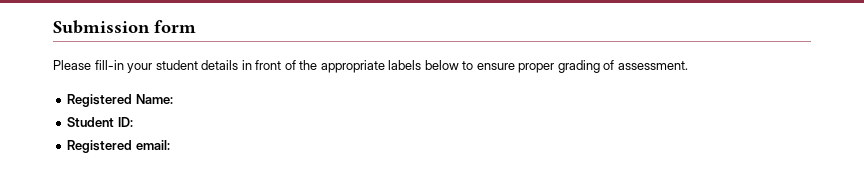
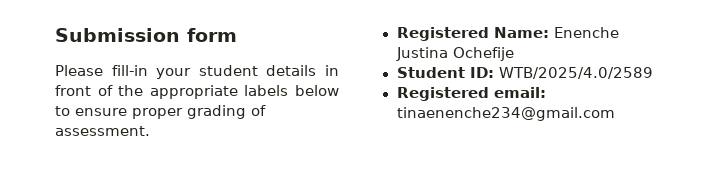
(173, 99) none -> [553,27,619,38] [395,47,514,61] Enenche Justina Ochefije
(133, 122) none -> [498,67,653,79] WTB/2025/4.0/2589
(170, 145) none -> [396,107,615,121] tinaenenche234@gmail.com

